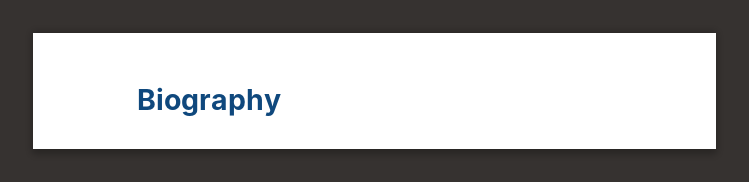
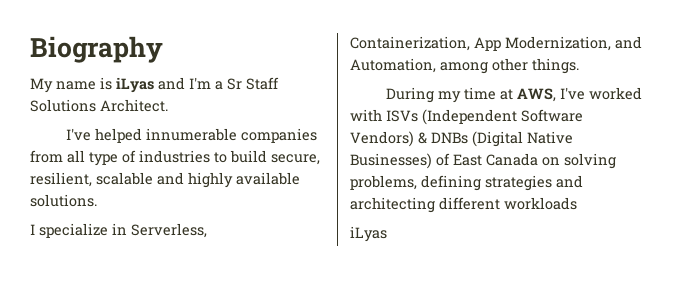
(281, 102) none -> [30,77,279,93] [30,99,168,112] [66,128,318,143] [30,150,320,166] [30,172,300,188] [30,194,97,207] [30,223,207,238] [350,36,642,51] [350,58,579,74] [386,87,643,103] [350,109,583,125] [350,131,573,147] [350,153,616,169] [350,175,583,191] [350,197,577,213] [350,226,387,242] // My name is iLyas and I'm a Sr Staff Solutions Architect. // I've helped innumerable companies from all type of industries to build secure, resilient, scalable and highly available solutions. // I specialize in Serverless, Containerization, App Modernization, and Automation, among other things. // During my time at AWS, I've worked with ISVs (Independent Software Vendors) & DNBs (Digital Native Businesses) of East Canada on solving problems, defining strategies and architecting different workloads // iLyas

